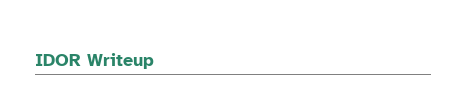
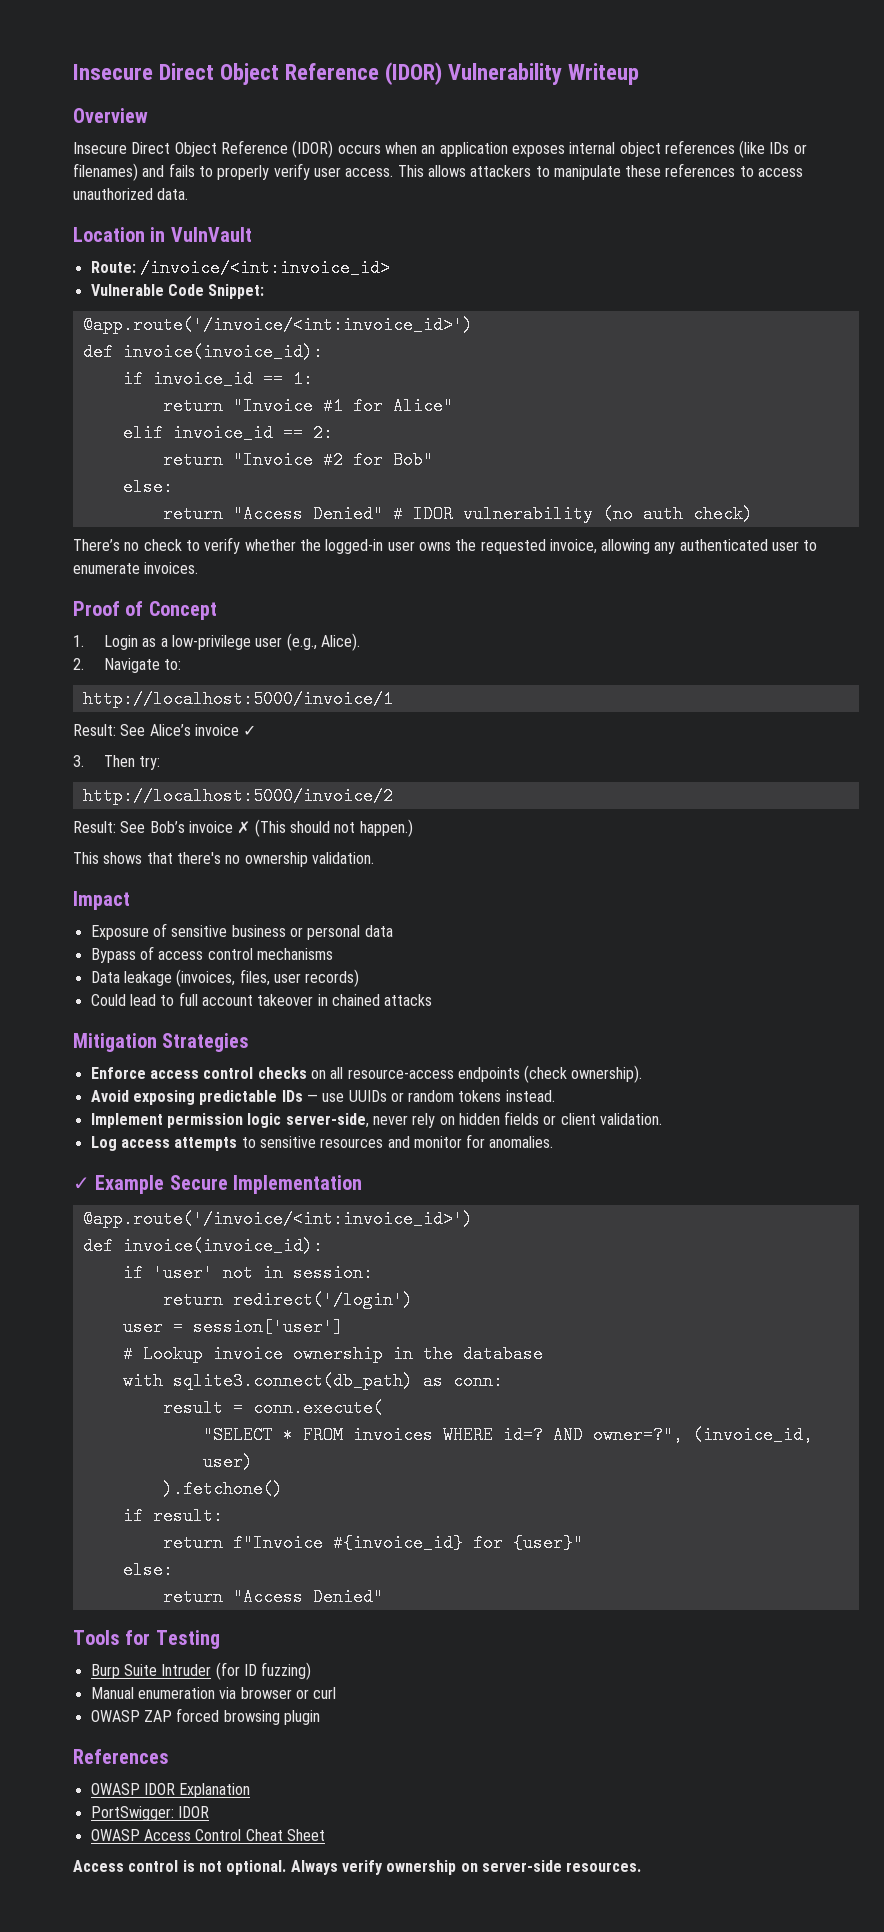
[35,53,154,69] IDOR Writeup -> [73,62,640,85] [73,108,148,123] [73,140,807,158] [73,163,804,181] [73,188,189,200] [73,227,252,242] [90,259,390,277] [90,284,265,299] [82,316,473,334] [82,343,323,361] [122,370,313,388] [162,397,453,415] [122,424,333,442] [162,451,433,469] [122,478,173,496] [162,505,753,523] [73,537,818,554] [73,562,199,574] [73,601,217,620] [73,633,361,651] [73,658,182,673] [82,690,393,708] [73,724,257,736] [73,755,161,770] [82,787,393,805] [73,819,413,837] [73,852,374,867] [73,891,130,910] [90,923,393,940] [90,946,333,963] [90,969,360,987] [90,992,433,1006] [73,1033,250,1052] [90,1065,643,1083] [90,1090,555,1105] [90,1111,663,1128] [90,1134,554,1151] [73,1175,363,1194] [82,1210,473,1228] [82,1237,323,1255] [122,1264,373,1282] [162,1291,413,1309] [122,1318,343,1336] [122,1345,543,1363] [122,1372,503,1390] [162,1399,383,1417] [202,1426,813,1444] [202,1453,253,1471] [162,1480,283,1498] [122,1507,223,1525] [162,1534,583,1552] [122,1561,173,1579] [162,1588,383,1606] [73,1630,220,1649] [90,1662,312,1680] [90,1687,337,1699] [90,1708,320,1725] [73,1749,169,1764] [90,1783,251,1798] [90,1806,209,1821] [90,1829,325,1841] [73,1860,642,1875] Insecure Direct Object Reference (IDOR) Vulnerability Writeup // Overview // Insecure Direct Object Reference (IDOR) occurs when an application exposes internal object references (like IDs or filenames) and fails to properly verify user access. This allows attackers to manipulate these references to access unauthorized data. // Location in VulnVault // Route: /invoice/<int:invoice_id> // Vulnerable Code Snippet: // @app.route('/invoice/<int:invoice_id>') // def invoice(invoice_id): // if invoice_id == 1: // return "Invoice #1 for Alice" // elif invoice_id == 2: // return "Invoice #2 for Bob" // else: // return "Access Denied" # IDOR vulnerability (no auth check) // There’s no check to verify whether the logged-in user owns the requested invoice, allowing any authenticated user to enumerate invoices. // Proof of Concept // 1. Login as a low-privilege user (e.g., Alice). // 2. Navigate to: // http://localhost:5000/invoice/1 // Result: See Alice’s invoice ✓ // 3. Then try: // http://localhost:5000/invoice/2 // Result: See Bob’s invoice ✗ (This should not happen.) // This shows that there's no ownership validation. // Impact // Exposure of sensitive business or personal data // Bypass of access control mechanisms // Data leakage (invoices, files, user records) // Could lead to full account takeover in chained attacks // Mitigation Strategies // Enforce access control checks on all resource-access endpoints (check ownership). // Avoid exposing predictable IDs — use UUIDs or random tokens instead. // Implement permission logic server-side, never rely on hidden fields or client validation. // Log access attempts to sensitive resources and monitor for anomalies. // ✓ Example Secure Implementation // @app.route('/invoice/<int:invoice_id>') // def invoice(invoice_id): // if 'user' not in session: // return redirect('/login') // user = session['user'] // # Lookup invoice ownership in the database // with sqlite3.connect(db_path) as conn: // result = conn.execute( // "SELECT * FROM invoices WHERE id=? AND owner=?", (invoice_id, user) // ).fetchone() // if result: // return f"Invoice #{invoice_id} for {user}" // else: // return "Access Denied" // Tools for Testing // Burp Suite Intruder (for ID fuzzing) // Manual enumeration via browser or curl // OWASP ZAP forced browsing plugin // References // OWASP IDOR Explanation // PortSwigger: IDOR // OWASP Access Control Cheat Sheet // Access control is not optional. Always verify ownership on server-side resources.

